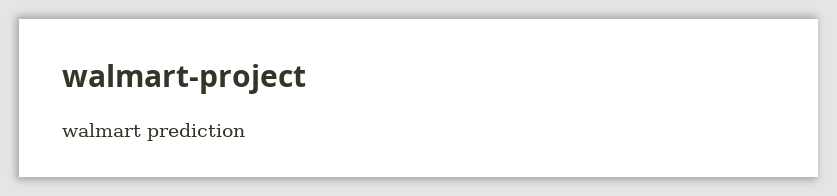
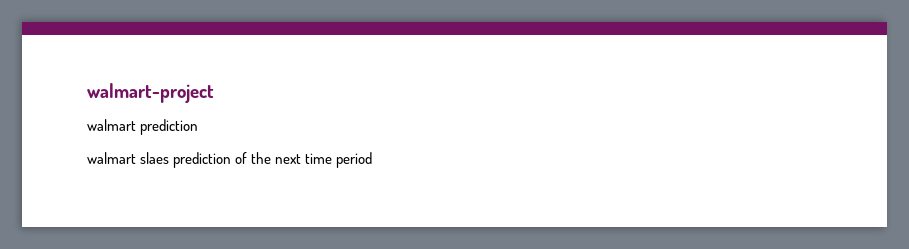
(245, 132) none -> [87,152,373,168] // walmart slaes prediction of the next time period

